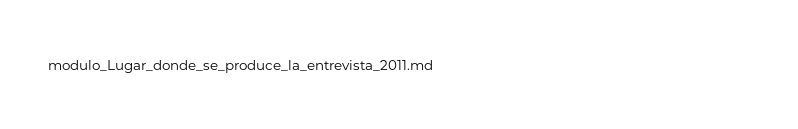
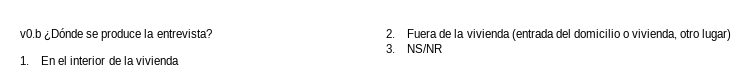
[48,60,433,73] modulo_Lugar_donde_se_produce_la_entrevista_2011.md -> [20,28,212,41] [20,56,179,65] [386,29,732,41] [386,44,443,53] v0.b ¿Dónde se produce la entrevista? // 1. En el interior de la vivienda // 2. Fuera de la vivienda (entrada del domicilio o vivienda, otro lugar) // 3. NS/NR

